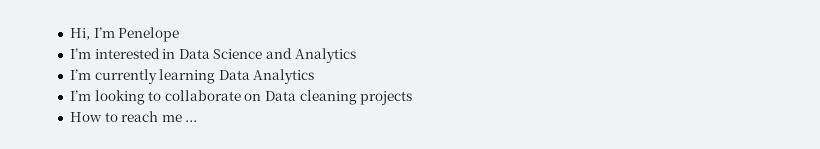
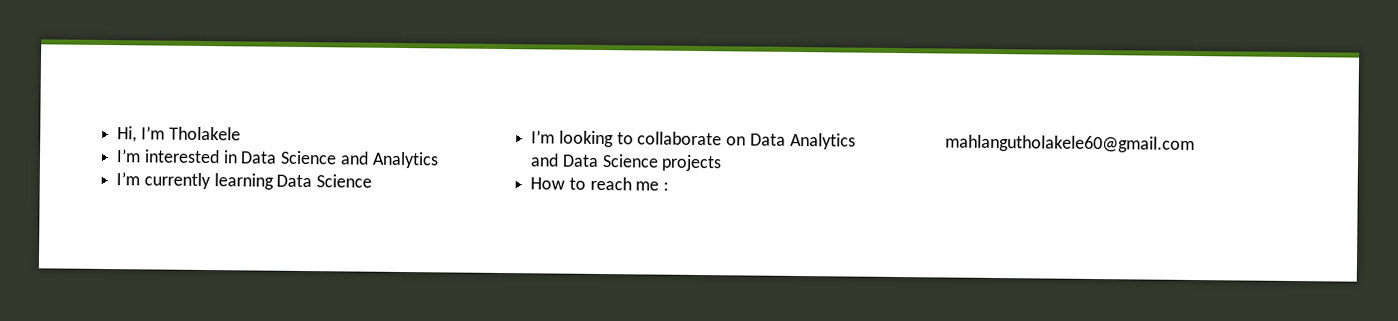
[118,27,180,42] Penelope -> [168,126,241,141] Tholakele
[253,69,315,84] Analytics -> [316,174,373,188] Science
[299,90,357,105] cleaning -> [789,132,856,150] [530,153,659,168] Analytics and Data Science
[185,120,198,122] ... -> [663,181,670,191] [945,134,1196,154] : mahlangutholakele60@gmail.com

